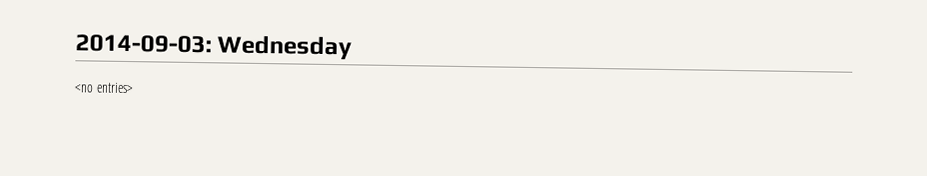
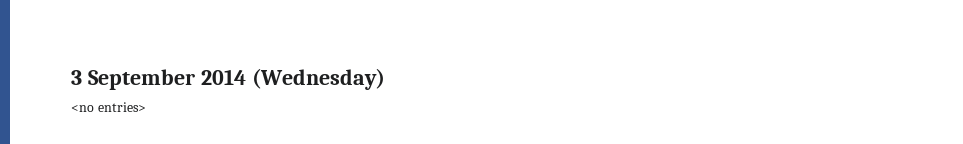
[75,34,353,60] 2014-09-03: Wednesday -> [71,68,385,90] 3 September 2014 (Wednesday)

